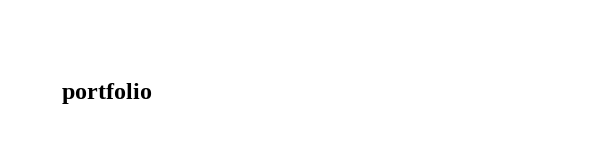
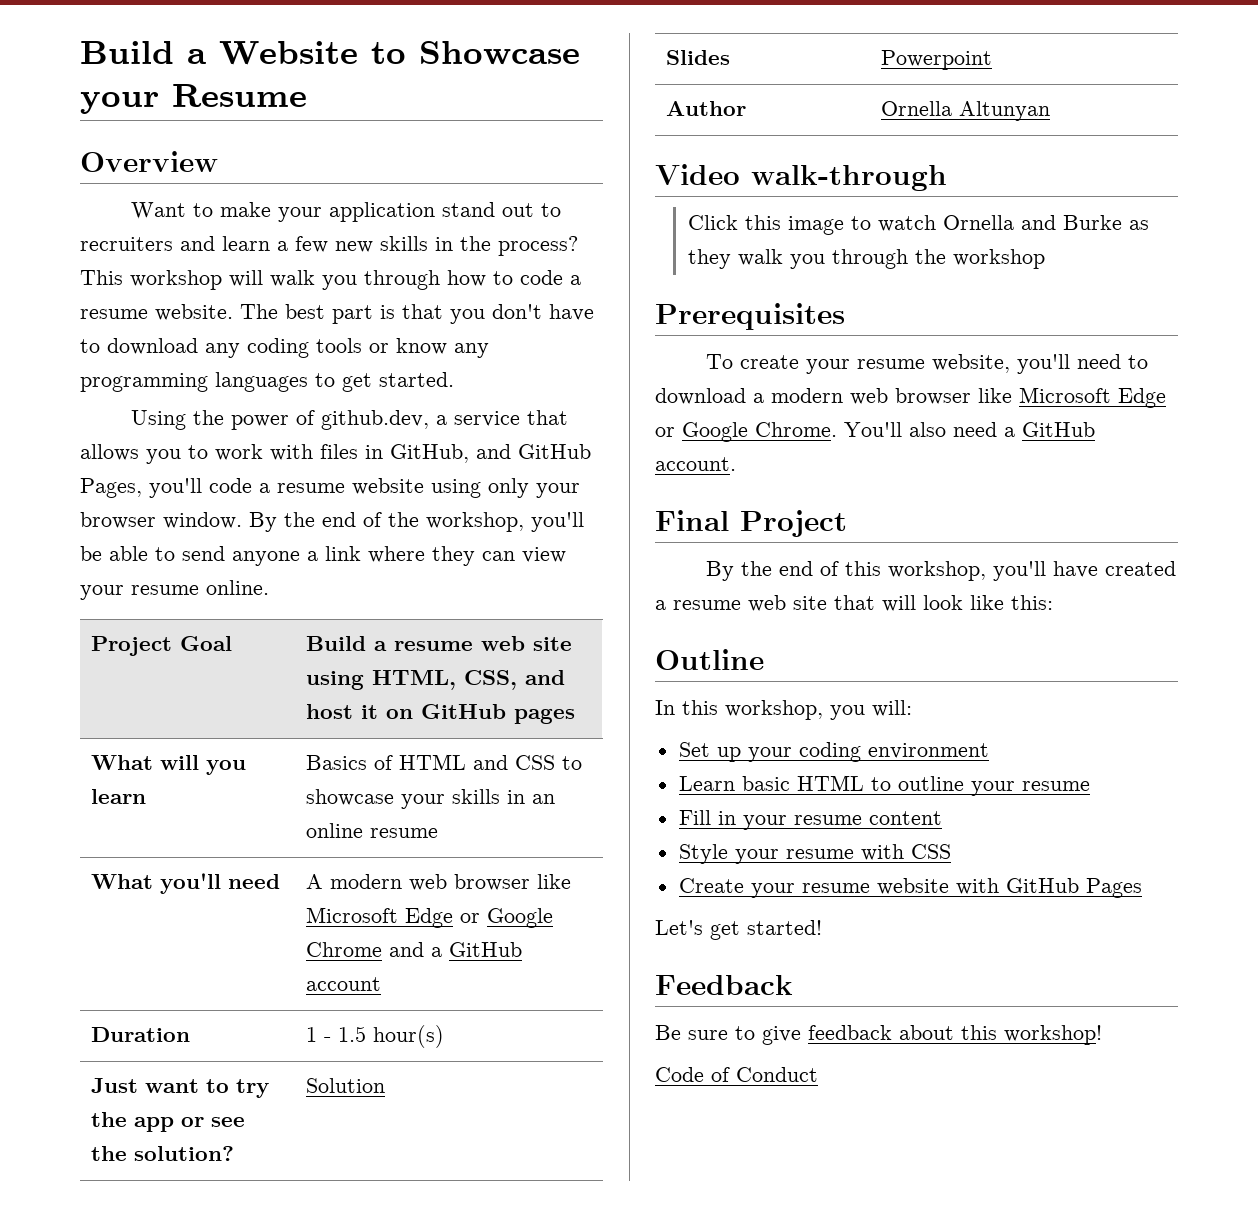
[62,83,152,104] portfolio -> [80,41,580,65] [80,84,307,114] [80,151,218,172] [130,202,561,222] [80,236,578,256] [80,270,581,290] [80,304,594,324] [80,338,489,358] [80,372,454,392] [130,410,568,430] [80,444,591,464] [80,478,580,498] [80,512,584,532] [80,546,566,566] [80,580,269,600] [90,636,232,656] [305,636,572,651] [305,670,565,690] [305,704,575,724] [90,755,246,775] [90,789,146,804] [305,754,582,770] [305,789,555,809] [305,823,438,838] [90,873,280,894] [305,874,571,891] [305,907,553,928] [305,942,522,957] [305,977,381,991] [90,1027,190,1042] [305,1025,444,1048] [90,1078,269,1098] [90,1112,245,1132] [90,1146,234,1161] [305,1078,385,1093] [665,50,730,65] [880,50,992,70] [665,101,746,116] [880,101,1050,121] [655,164,947,191] [688,215,1150,235] [688,249,1046,269] [655,303,845,330] [705,354,1148,374] [655,387,1166,408] [655,422,1095,442] [655,457,736,471] [655,510,847,537] [705,561,1176,581] [655,595,1053,612] [655,649,764,670] [655,700,912,720] [678,742,989,762] [678,775,1090,796] [678,810,942,830] [678,844,951,864] [678,878,1142,898] [655,920,822,940] [655,975,793,995] [655,1025,1102,1045] [655,1067,818,1082] Build a Website to Showcase your Resume // Overview // Want to make your application stand out to recruiters and learn a few new skills in the process? This workshop will walk you through how to code a resume website. The best part is that you don't have to download any coding tools or know any programming languages to get started. // Using the power of github.dev, a service that allows you to work with files in GitHub, and GitHub Pages, you'll code a resume website using only your browser window. By the end of the workshop, you'll be able to send anyone a link where they can view your resume online. // Project Goal | Build a resume web site using HTML, CSS, and host it on GitHub pages // What will you learn | Basics of HTML and CSS to showcase your skills in an online resume // What you'll need | A modern web browser like Microsoft Edge or Google Chrome and a GitHub account // Duration | 1 - 1.5 hour(s) // Just want to try the app or see the solution? | Solution // Slides | Powerpoint // Author | Ornella Altunyan // Video walk-through // Click this image to watch Ornella and Burke as they walk you through the workshop // Prerequisites // To create your resume website, you'll need to download a modern web browser like Microsoft Edge or Google Chrome. You'll also need a GitHub account. // Final Project // By the end of this workshop, you'll have created a resume web site that will look like this: // Outline // In this workshop, you will: // Set up your coding environment // Learn basic HTML to outline your resume // Fill in your resume content // Style your resume with CSS // Create your resume website with GitHub Pages // Let's get started! // Feedback // Be sure to give feedback about this workshop! // Code of Conduct

